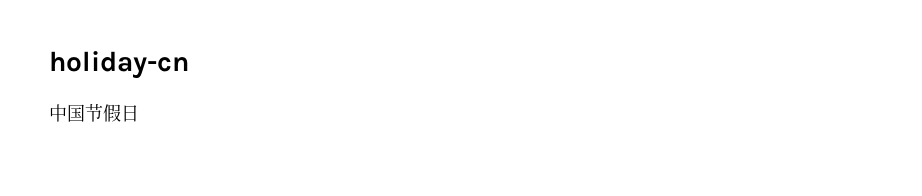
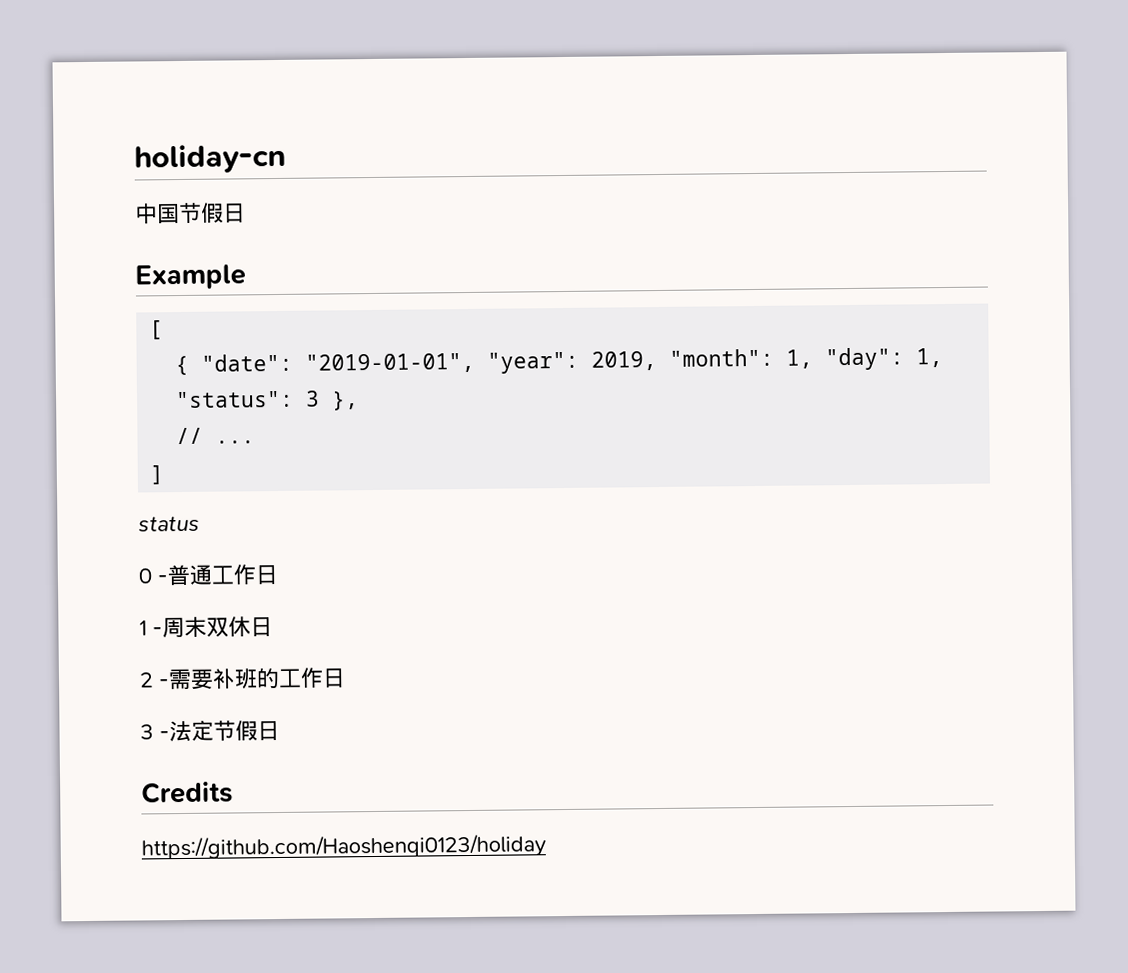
(139, 113) none -> [135,264,246,290] [149,320,164,340] [175,347,944,376] [175,390,360,411] [176,427,256,445] [150,465,165,485] [138,515,200,532] [138,564,279,586] [139,616,273,638] [139,667,346,691] [140,720,280,742] [141,781,233,804] [141,833,546,861] // Example // [ // { "date": "2019-01-01", "year": 2019, "month": 1, "day": 1, "status": 3 }, // // ... // ] // status // 0 -普通工作日 // 1 -周末双休日 // 2 -需要补班的工作日 // 3 -法定节假日 // Credits // https://github.com/Haoshenqi0123/holiday

